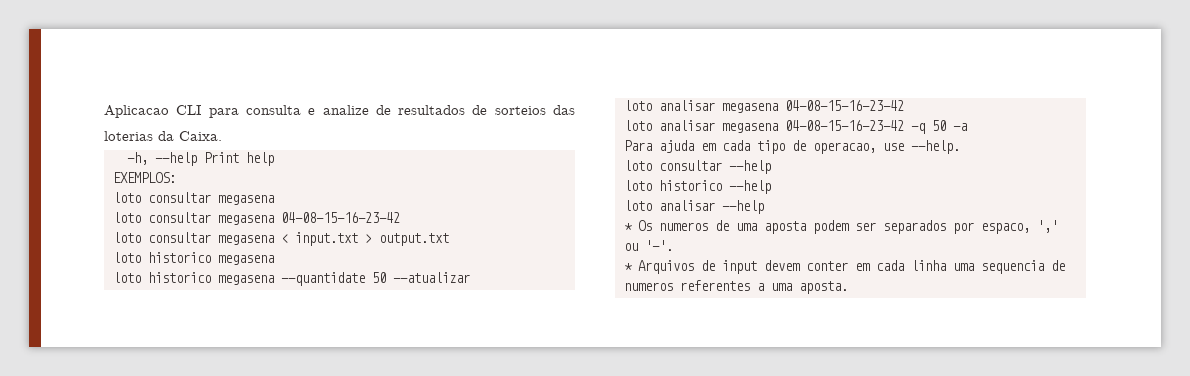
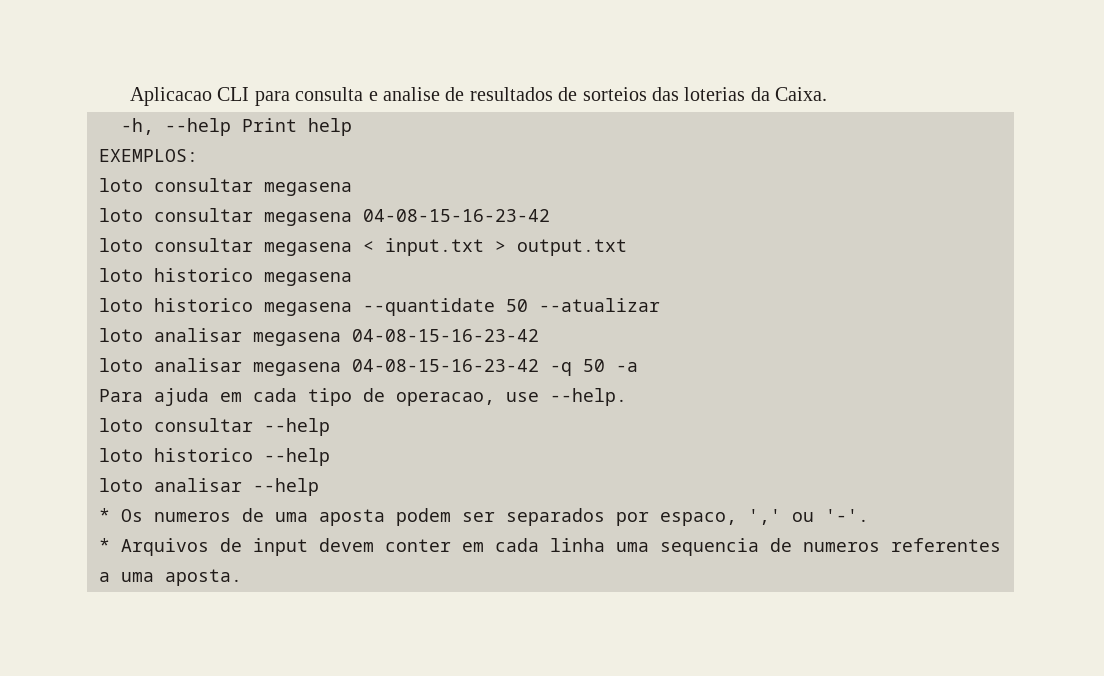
[322,105,369,115] analize -> [382,87,440,101] analise

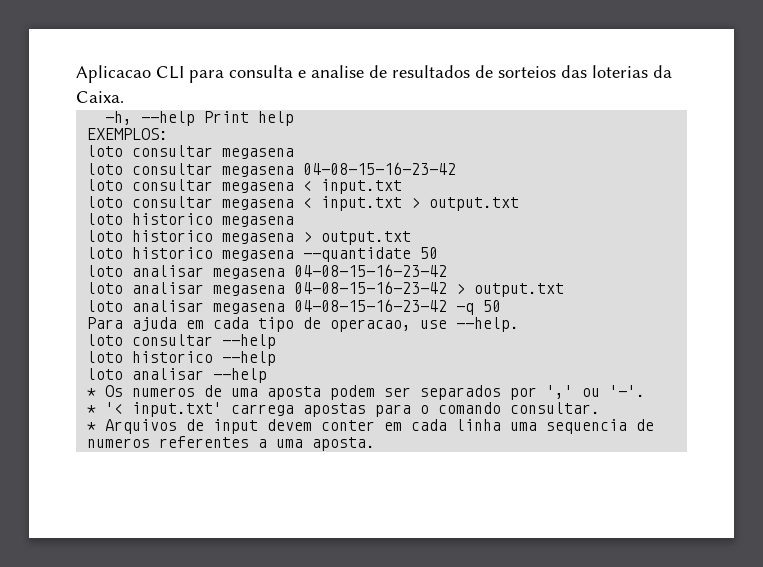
[495,239,627,256] [99,268,352,286] > output.txt // loto historico megasena -> [87,196,520,211] [87,213,295,227] [87,230,412,245] // loto consultar megasena < input.txt > output.txt // loto historico megasena // loto historico megasena > output.txt
[539,298,660,312] [99,328,539,346] --atualizar // loto analisar megasena 04-08-15-16-23-42 -> [87,264,448,279] [87,281,565,297] // loto analisar megasena 04-08-15-16-23-42 // loto analisar megasena 04-08-15-16-23-42 > output.txt
[616,362,638,372] -a -> (502, 306) none
[660,512,737,526] espaco, -> (538, 393) none
(869, 515) none -> [87,402,601,417] // * '< input.txt' carrega apostas para o comando consultar.

